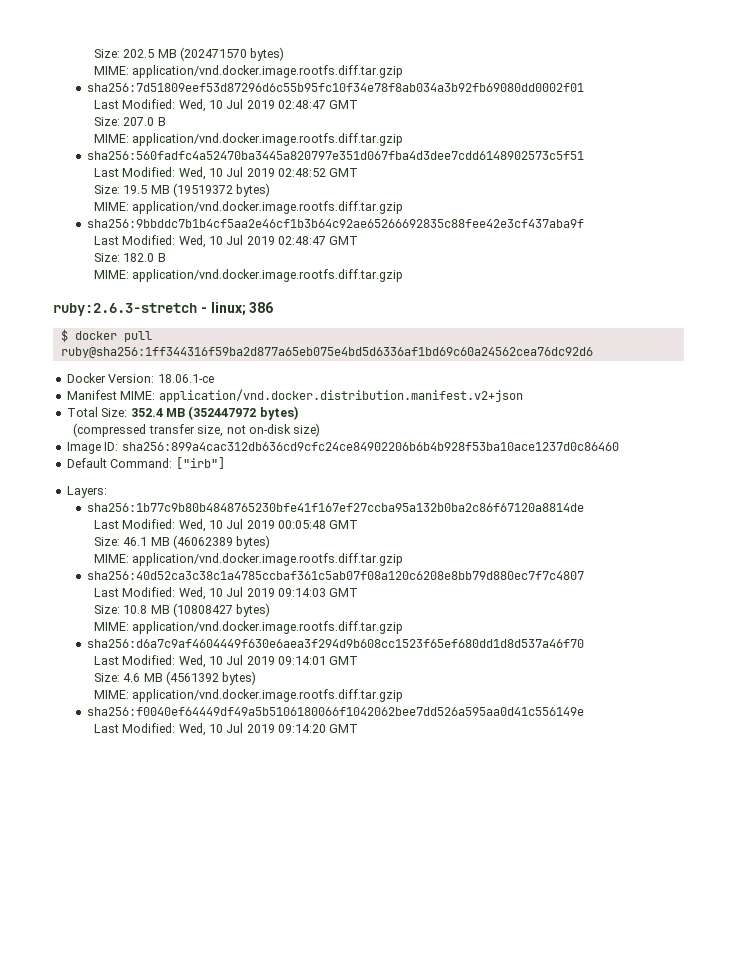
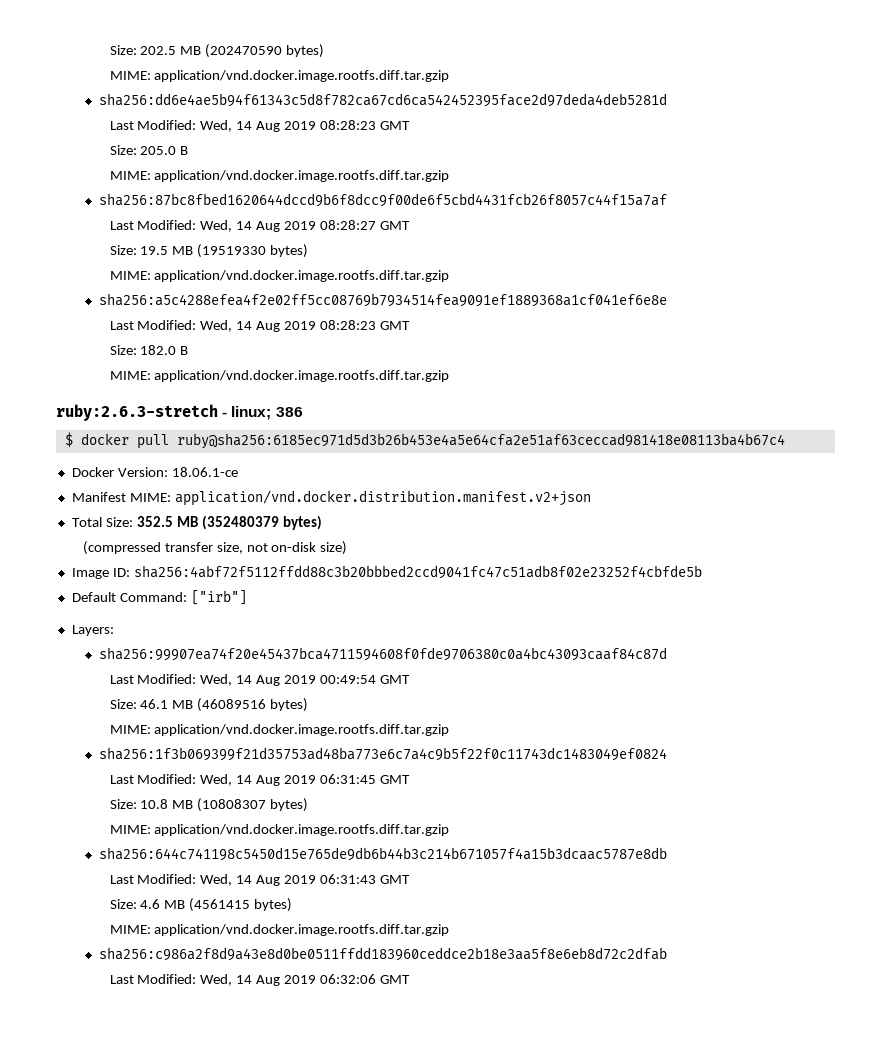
[179,47,285,61] [93,65,404,78] [87,83,585,92] [93,99,359,112] [93,117,166,126] [93,133,404,146] [87,151,585,160] [93,167,327,180] (202471570 bytes) // MIME: application/vnd.docker.image.rootfs.diff.tar.gzip // sha256:7d51809eef53d87296d6c55b95fc10f34e78f8ab034a3b92fb69080dd0002f01 // Last Modified: Wed, 10 Jul 2019 02:48:47 GMT // Size: 207.0 B // MIME: application/vnd.docker.image.rootfs.diff.tar.gzip // sha256:560fadfc4a52470ba3445a820797e351d067fba4d3dee7cdd6148902573c5f51 // Last Modified: Wed, 10 Jul 2019 02:48:52 -> [205,44,325,58] [109,70,450,82] [98,93,667,107] [109,120,410,132] [109,145,189,155] [109,170,450,182] [98,193,667,207] [109,220,377,232] (202470590 bytes) // MIME: application/vnd.docker.image.rootfs.diff.tar.gzip // sha256:dd6e4ae5b94f61343c5d8f782ca67cd6ca542452395face2d97deda4deb5281d // Last Modified: Wed, 14 Aug 2019 08:28:23 GMT // Size: 205.0 B // MIME: application/vnd.docker.image.rootfs.diff.tar.gzip // sha256:87bc8fbed1620644dccd9b6f8dcc9f00de6f5cbd4431fcb26f8057c44f15a7af // Last Modified: Wed, 14 Aug 2019 08:28:27
[172,183,271,197] [93,201,404,214] [87,219,585,228] [93,235,327,248] (19519372 bytes) // MIME: application/vnd.docker.image.rootfs.diff.tar.gzip // sha256:9bbddc7b1b4cf5aa2e46cf1b3b64c92ae65266692835c88fee42e3cf437aba9f // Last Modified: Wed, 10 Jul 2019 02:48:47 -> [197,244,309,258] [109,270,450,282] [98,293,667,307] [109,320,377,332] (19519330 bytes) // MIME: application/vnd.docker.image.rootfs.diff.tar.gzip // sha256:a5c4288efea4f2e02ff5cc08769b7934514fea9091ef1889368a1cf041ef6e8e // Last Modified: Wed, 14 Aug 2019 08:28:23
[60,347,593,358] ruby@sha256:1ff344316f59ba2d877a65eb075e4bd5d6336af1bd69c60a24562cea76dc92d6 -> [176,433,785,449] ruby@sha256:6185ec971d5d3b26b453e4a5e64cfa2e51af63ceccad981418e08113ba4b67c4
[130,406,257,420] 352.4 MB (352447972 -> [136,515,279,530] 352.5 MB (352480379
[121,442,619,451] sha256:899a4cac312db636cd9cfc24ce84902206b6b4b928f53ba10ace1237d0c86460 -> [133,565,702,579] sha256:4abf72f5112ffdd88c3b20bbbed2ccd9041fc47c51adb8f02e23252f4cbfde5b
[87,503,585,512] [93,519,327,532] sha256:1b77c9b80b4848765230bfe41f167ef27ccba95a132b0ba2c86f67120a8814de // Last Modified: Wed, 10 Jul 2019 00:05:48 -> [98,647,667,661] [109,674,377,686] sha256:99907ea74f20e45437bca4711594608f0fde9706380c0a4bc43093caaf84c87d // Last Modified: Wed, 14 Aug 2019 00:49:54
[172,535,271,549] [93,553,404,566] [87,571,585,580] [93,587,327,600] (46062389 bytes) // MIME: application/vnd.docker.image.rootfs.diff.tar.gzip // sha256:40d52ca3c38c1a4785ccbaf361c5ab07f08a120c6208e8bb79d880ec7f7c4807 // Last Modified: Wed, 10 Jul 2019 09:14:03 -> [197,698,309,712] [109,724,450,736] [98,747,667,761] [109,774,377,786] (46089516 bytes) // MIME: application/vnd.docker.image.rootfs.diff.tar.gzip // sha256:1f3b069399f21d35753ad48ba773e6c7a4c9b5f22f0c11743dc1483049ef0824 // Last Modified: Wed, 14 Aug 2019 06:31:45
[172,603,271,617] [93,621,404,634] [87,639,585,648] [93,655,327,668] (10808427 bytes) // MIME: application/vnd.docker.image.rootfs.diff.tar.gzip // sha256:d6a7c9af4604449f630e6aea3f294d9b608cc1523f65ef680dd1d8d537a46f70 // Last Modified: Wed, 10 Jul 2019 09:14:01 -> [197,798,309,812] [109,824,450,836] [98,847,667,861] [109,874,377,886] (10808307 bytes) // MIME: application/vnd.docker.image.rootfs.diff.tar.gzip // sha256:644c741198c5450d15e765de9db6b44b3c214b671057f4a15b3dcaac5787e8db // Last Modified: Wed, 14 Aug 2019 06:31:43
[165,671,257,685] [93,689,404,702] [87,707,585,716] [93,723,327,736] (4561392 bytes) // MIME: application/vnd.docker.image.rootfs.diff.tar.gzip // sha256:f0040ef64449df49a5b5106180066f1042062bee7dd526a595aa0d41c556149e // Last Modified: Wed, 10 Jul 2019 09:14:20 -> [189,898,293,912] [109,924,450,936] [98,947,667,961] [109,974,377,986] (4561415 bytes) // MIME: application/vnd.docker.image.rootfs.diff.tar.gzip // sha256:c986a2f8d9a43e8d0be0511ffdd183960ceddce2b18e3aa5f8e6eb8d72c2dfab // Last Modified: Wed, 14 Aug 2019 06:32:06

